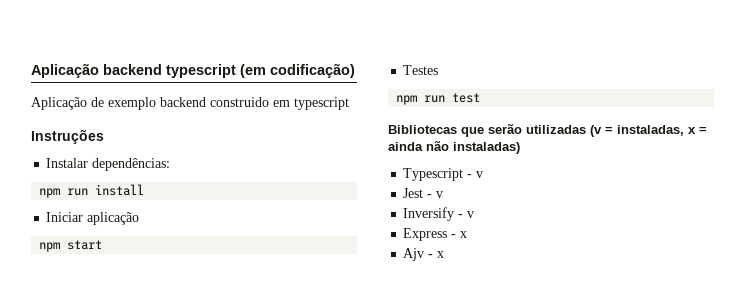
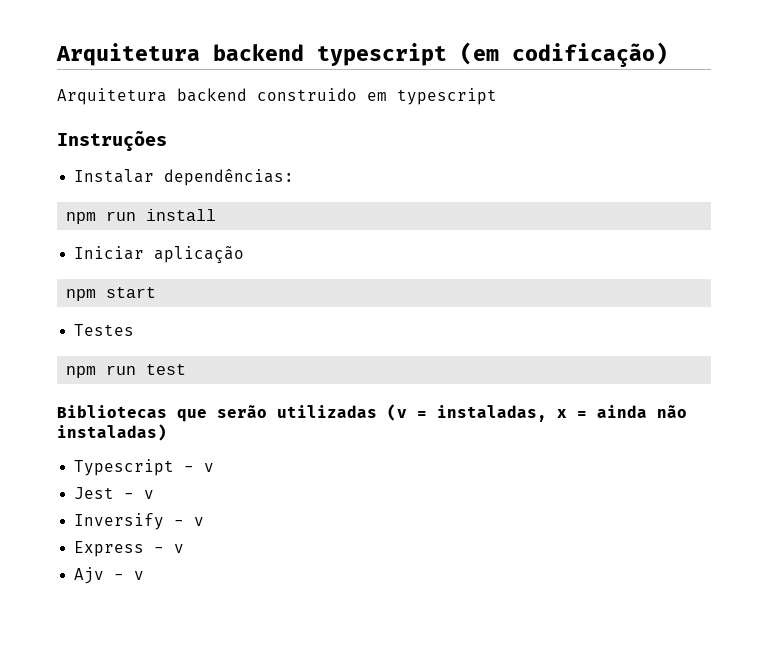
[31,63,99,78] Aplicação -> [56,43,200,66] Arquitetura
[31,97,156,110] Aplicação de exemplo -> [57,88,167,105] Arquitetura
[460,231,468,238] x -> [174,544,185,553] v
[437,251,445,258] x -> [134,571,145,580] v

